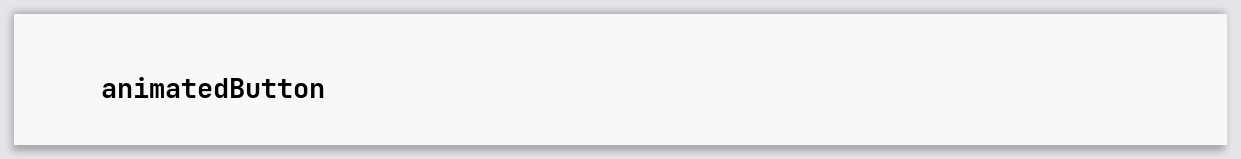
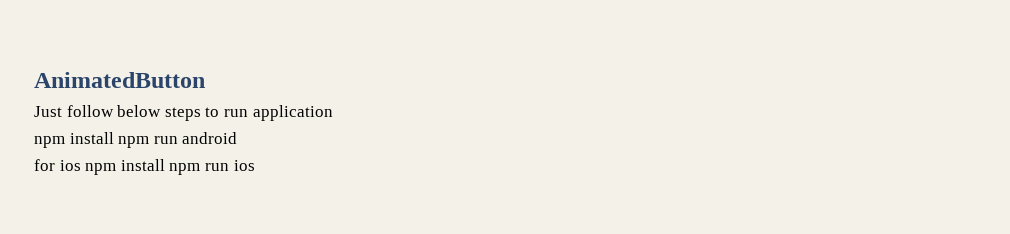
[101,77,325,98] animatedButton -> [34,72,205,88] [34,105,333,121] [34,132,238,148] [34,159,255,175] AnimatedButton // Just follow below steps to run application // npm install npm run android // for ios npm install npm run ios

